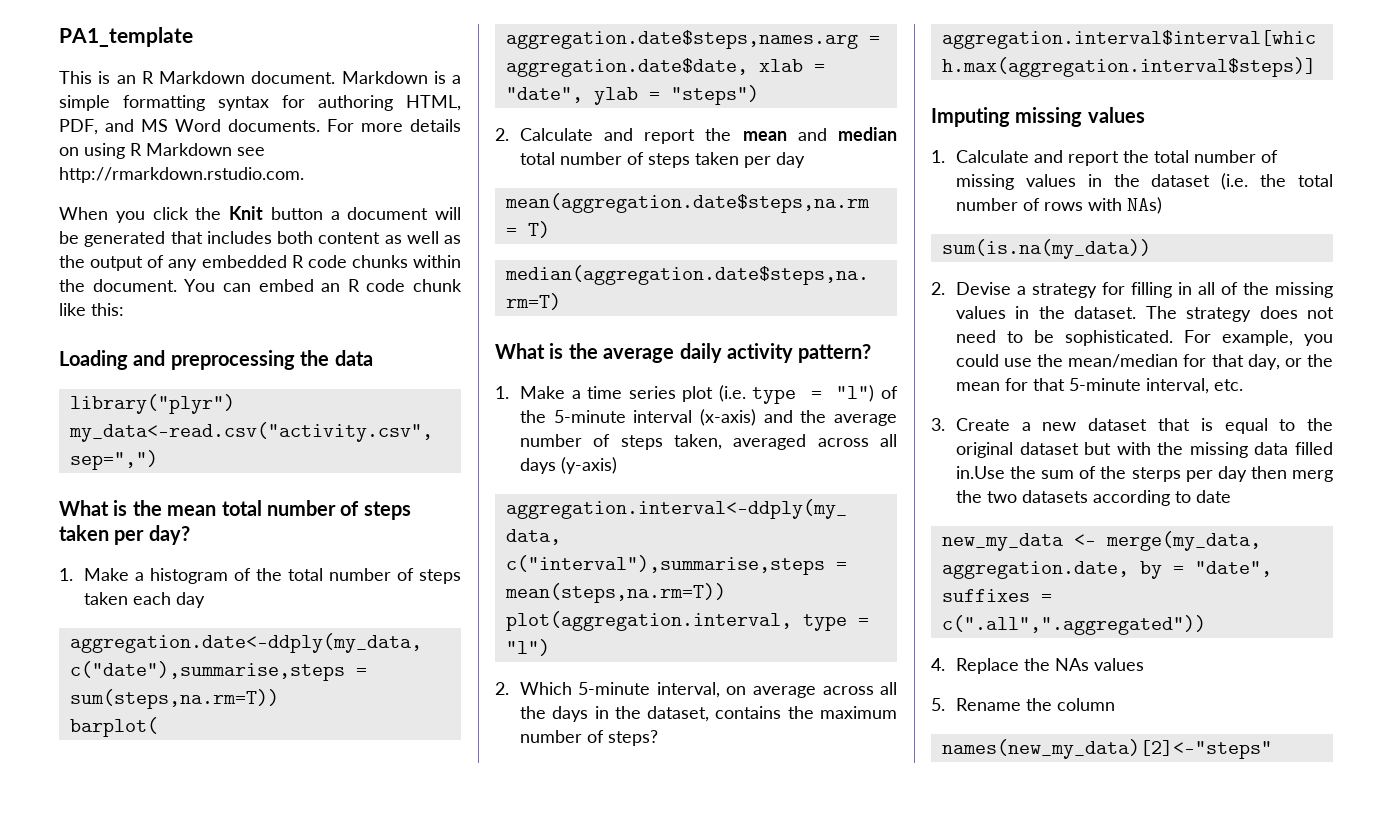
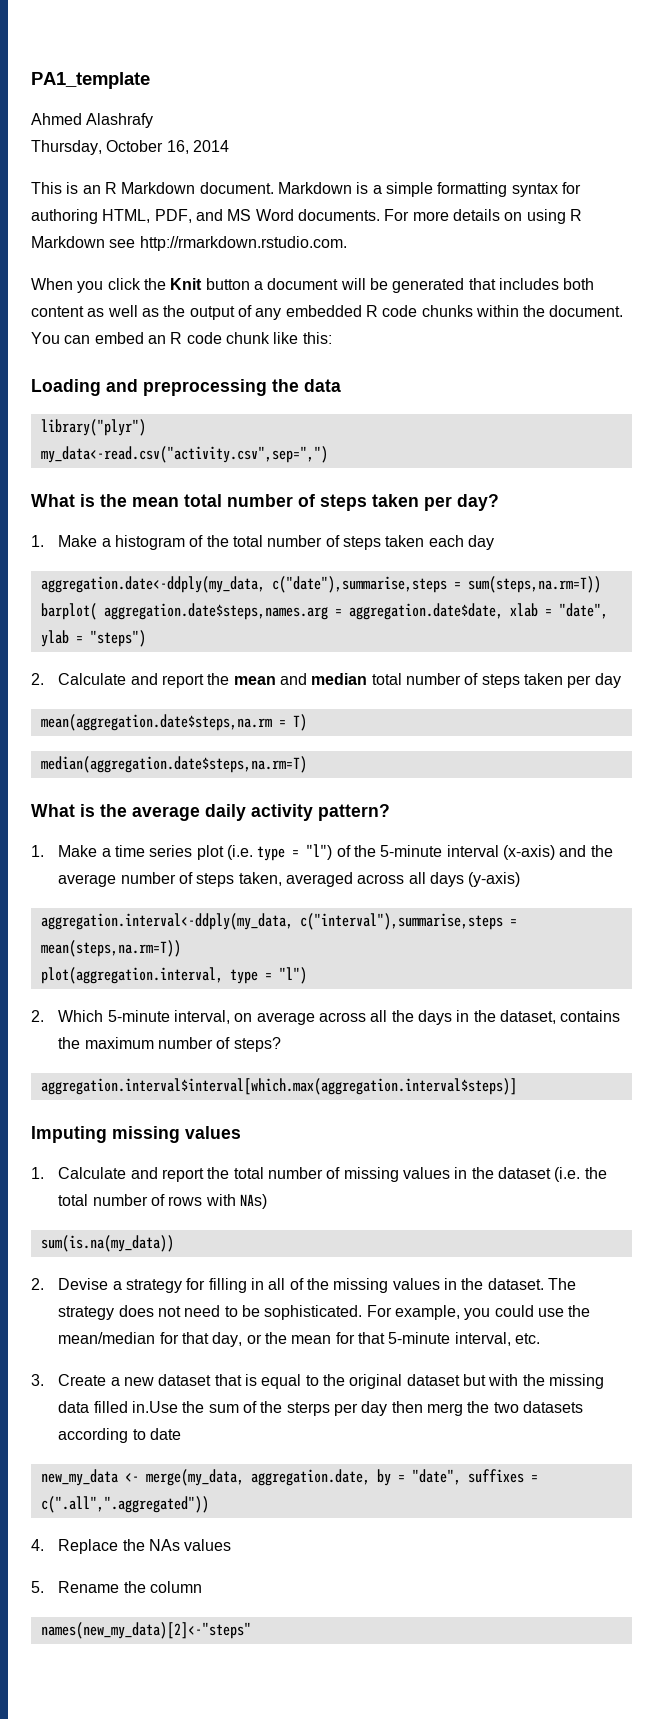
(193, 37) none -> [31,113,154,128] [31,140,229,155] // Ahmed Alashrafy // Thursday, October 16, 2014

